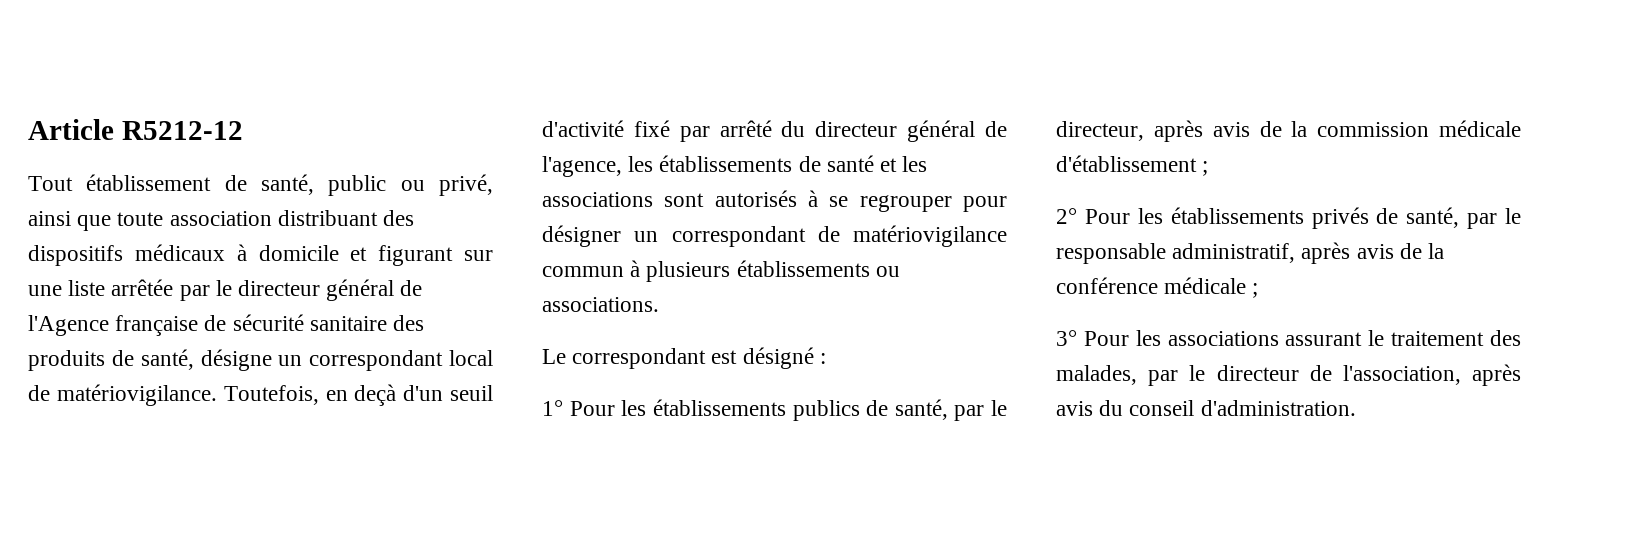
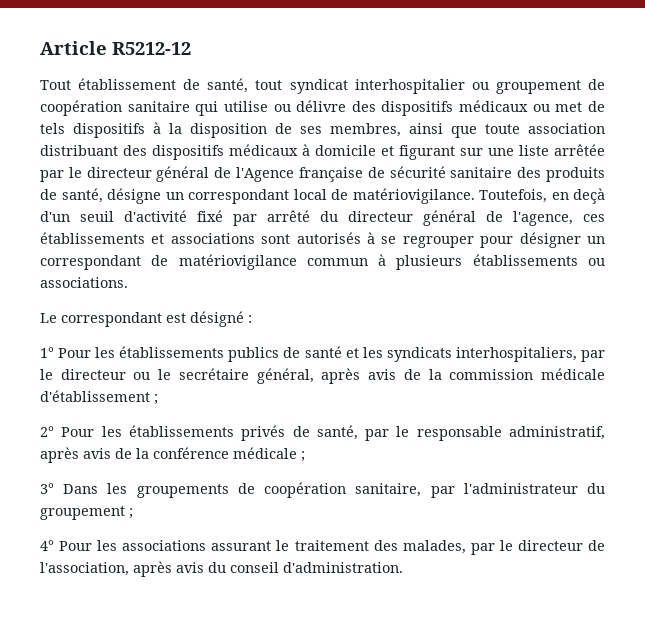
[328,174,493,196] public ou privé, -> [255,79,605,94] [40,100,605,116] [40,122,401,138] tout syndicat interhospitalier ou groupement de coopération sanitaire qui utilise ou délivre des dispositifs médicaux ou met de tels dispositifs à la disposition de ses membres,
[628,155,928,172] les établissements de santé et les -> [583,214,605,222] [40,232,165,244] ces établissements et
[894,399,1007,421] [1056,121,1144,141] santé, par le directeur, -> [304,346,605,362] [40,368,314,384] santé et les syndicats interhospitaliers, par le directeur ou le secrétaire général,
(1077, 338) none -> [63,482,605,498] [40,506,133,520] [40,540,54,551] Dans les groupements de coopération sanitaire, par l'administrateur du groupement ; // 4°

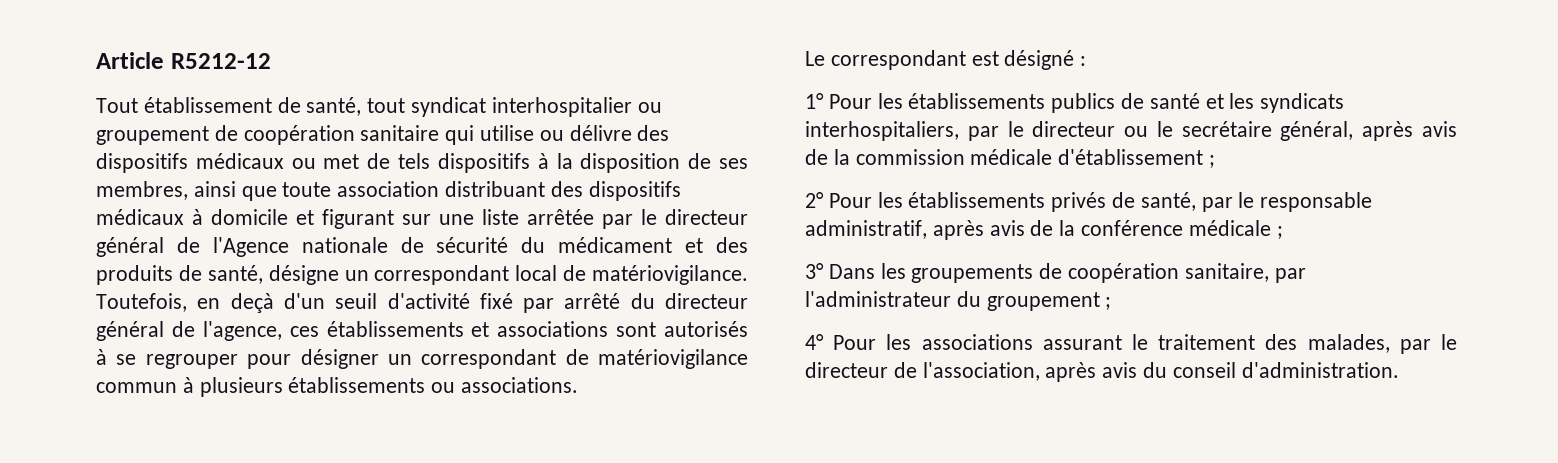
[298,167,363,182] française -> [301,237,388,253] nationale
[450,167,513,178] sanitaire -> [521,237,704,253] du médicament et

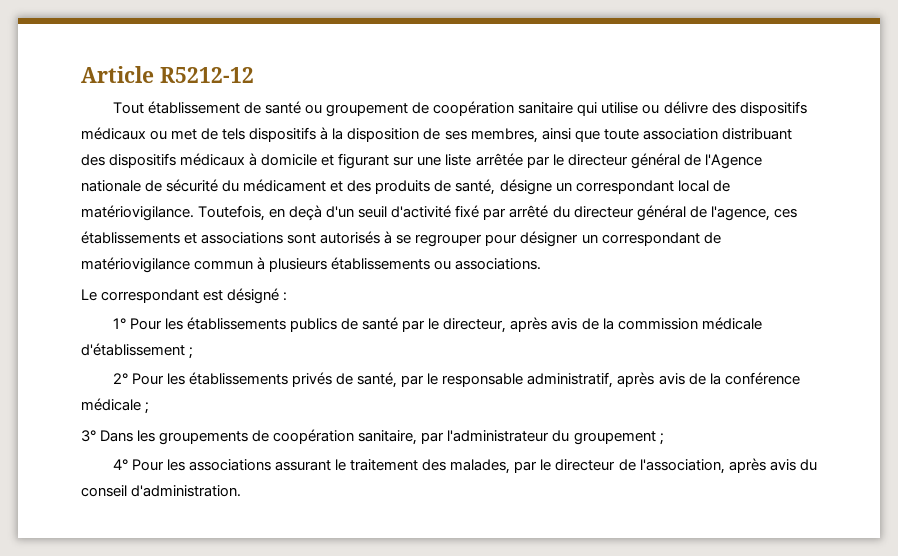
[306,97,632,117] santé, tout syndicat interhospitalier -> [265,101,302,114] santé
[1205,93,1345,113] [805,121,1354,141] et les syndicats interhospitaliers, par le directeur ou le secrétaire général, -> [402,318,507,333] par le directeur,

